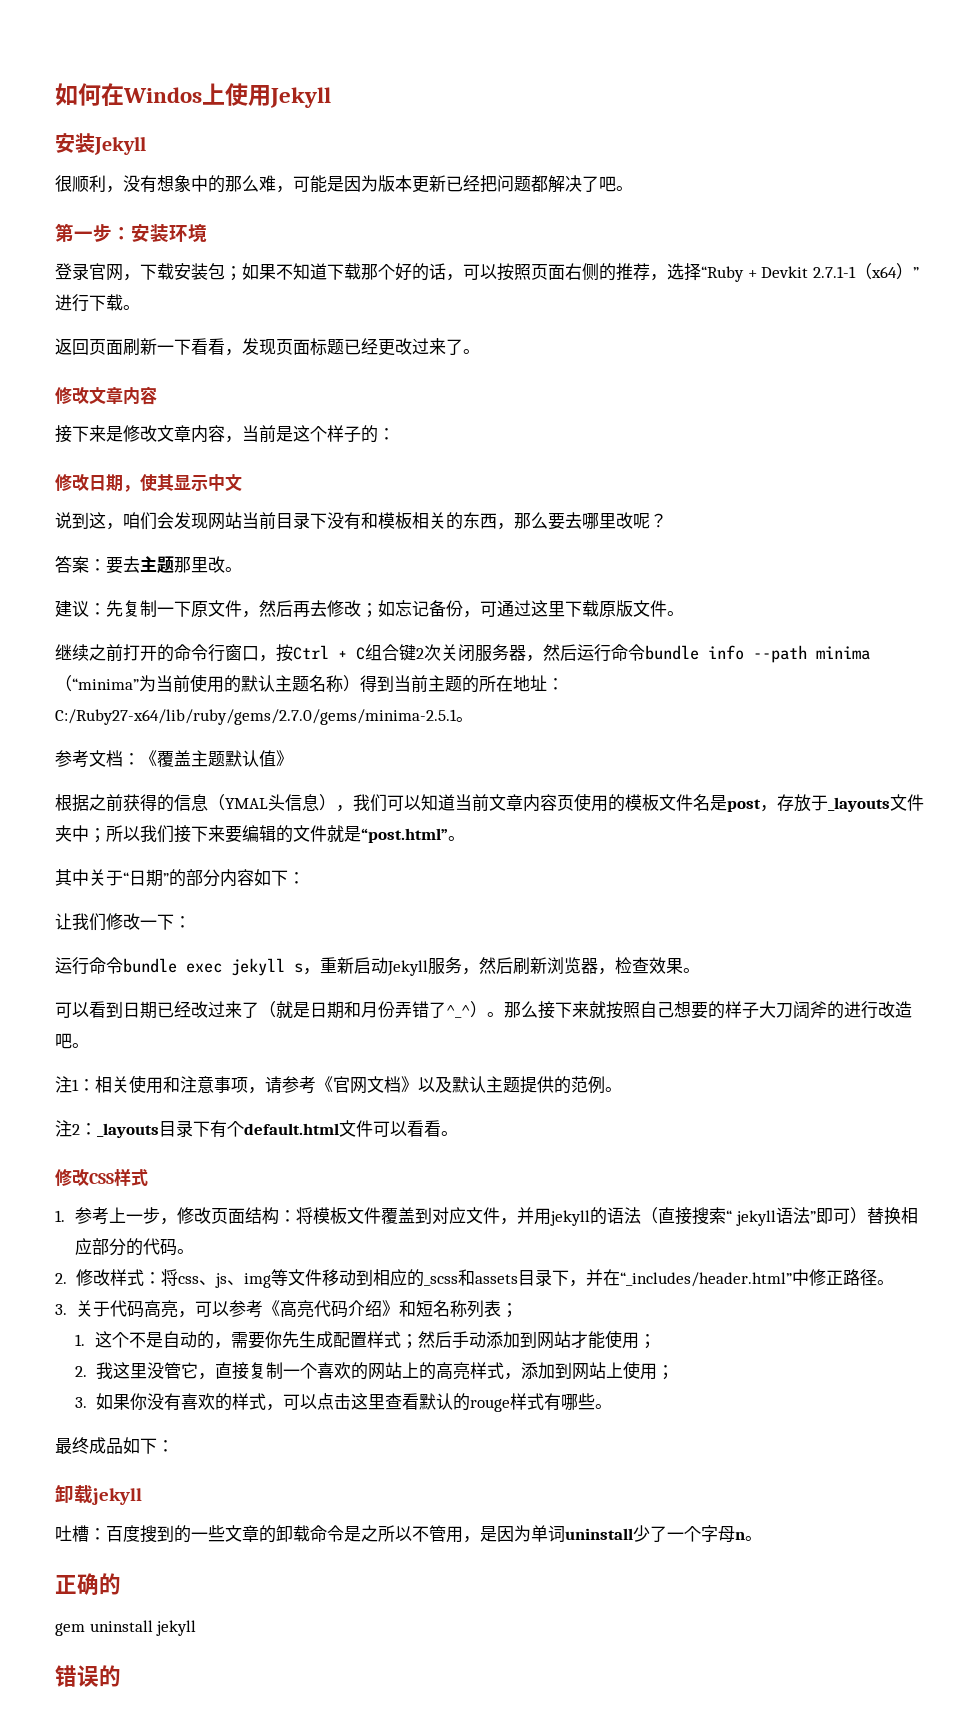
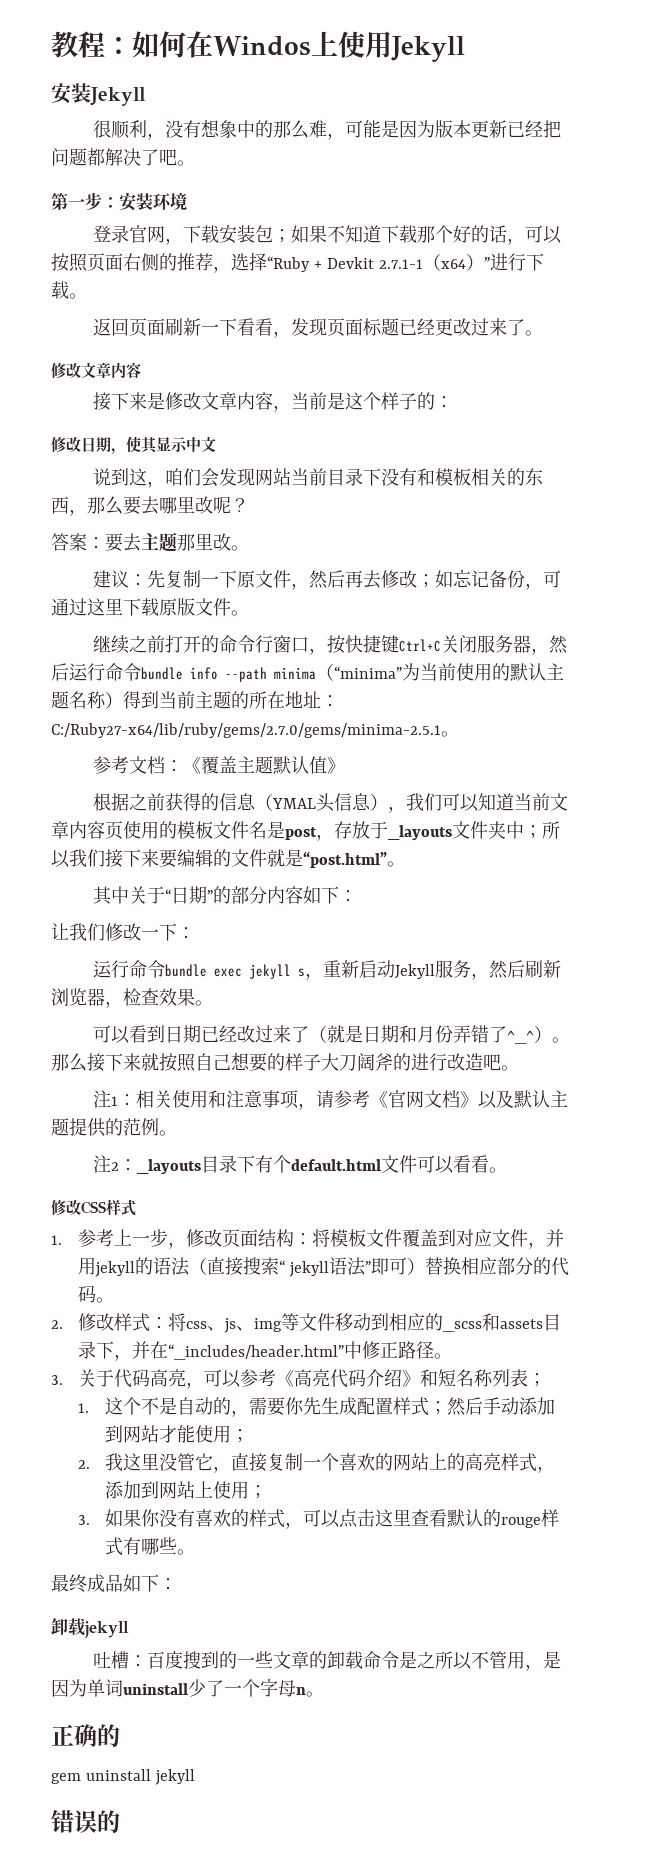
(55, 94) none -> [51,31,132,58] 教程：
[293,644,441,661] Ctrl + C组合键2次 -> [344,635,441,653] 快捷键Ctrl+C

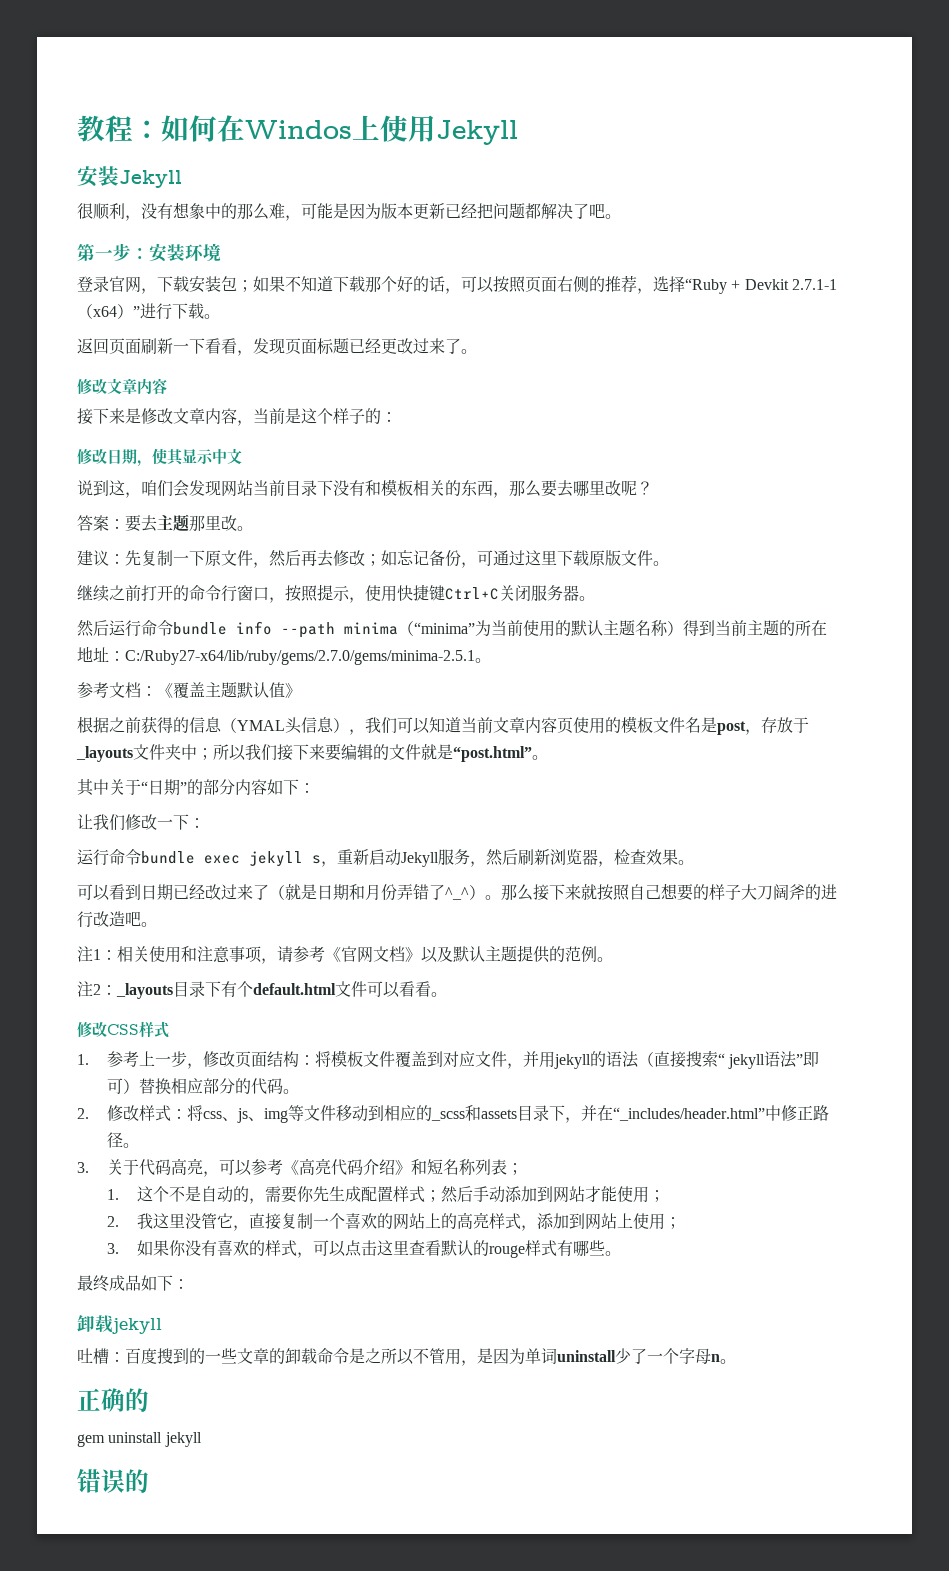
(345, 644) none -> [301,584,397,603] 照提示，使用
[530,648,549,655] ， -> [579,596,595,601] 。 //

